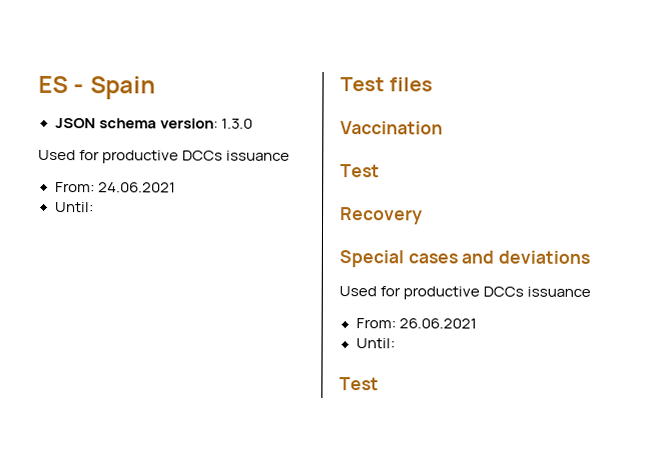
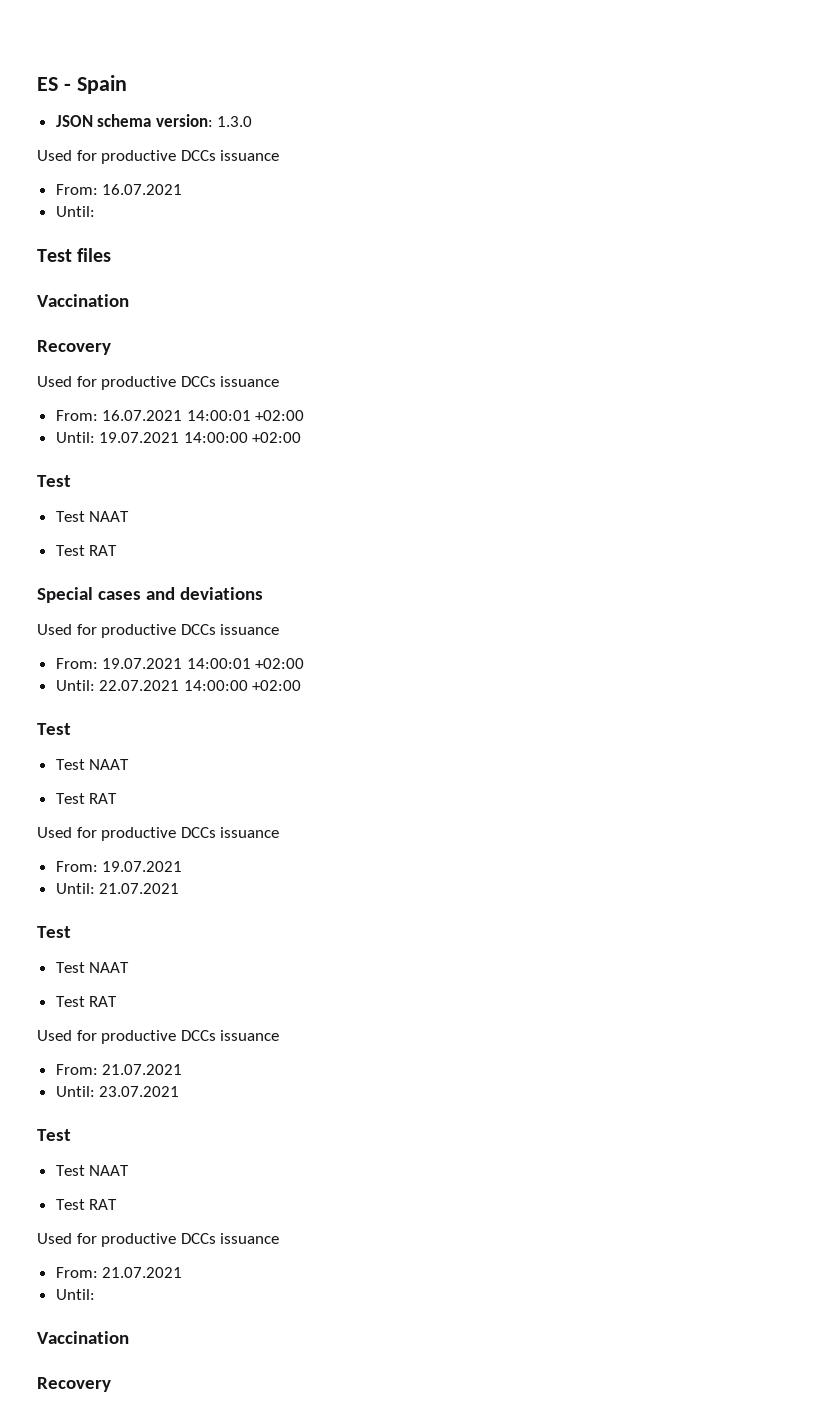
[97,182,176,193] 24.06.2021 -> [102,184,183,195] 16.07.2021
[340,164,380,178] [340,207,423,225] Test // Recovery -> [37,340,111,355] [37,376,280,390] [55,410,305,421] [55,432,302,443] [37,475,71,487] [55,511,130,522] [55,545,118,556] Recovery // Used for productive DCCs issuance // From: 16.07.2021 14:00:01 +02:00 // Until: 19.07.2021 14:00:00 +02:00 // Test // Test NAAT // Test RAT
[398,318,477,329] [355,338,395,349] [339,377,379,391] 26.06.2021 // Until: // Test -> [102,658,305,669] [55,680,302,691] [37,723,71,735] [55,759,130,770] [55,793,118,804] [37,827,280,841] [55,861,183,872] [55,883,180,894] [37,926,71,938] [55,962,130,973] [55,996,118,1007] [37,1030,280,1044] [55,1064,183,1075] [55,1086,180,1097] [37,1129,71,1141] [55,1165,130,1176] [55,1199,118,1210] [37,1233,280,1247] [55,1267,183,1278] [55,1289,95,1300] [37,1331,129,1344] [37,1377,111,1392] 19.07.2021 14:00:01 +02:00 // Until: 22.07.2021 14:00:00 +02:00 // Test // Test NAAT // Test RAT // Used for productive DCCs issuance // From: 19.07.2021 // Until: 21.07.2021 // Test // Test NAAT // Test RAT // Used for productive DCCs issuance // From: 21.07.2021 // Until: 23.07.2021 // Test // Test NAAT // Test RAT // Used for productive DCCs issuance // From: 21.07.2021 // Until: // Vaccination // Recovery

